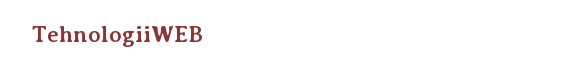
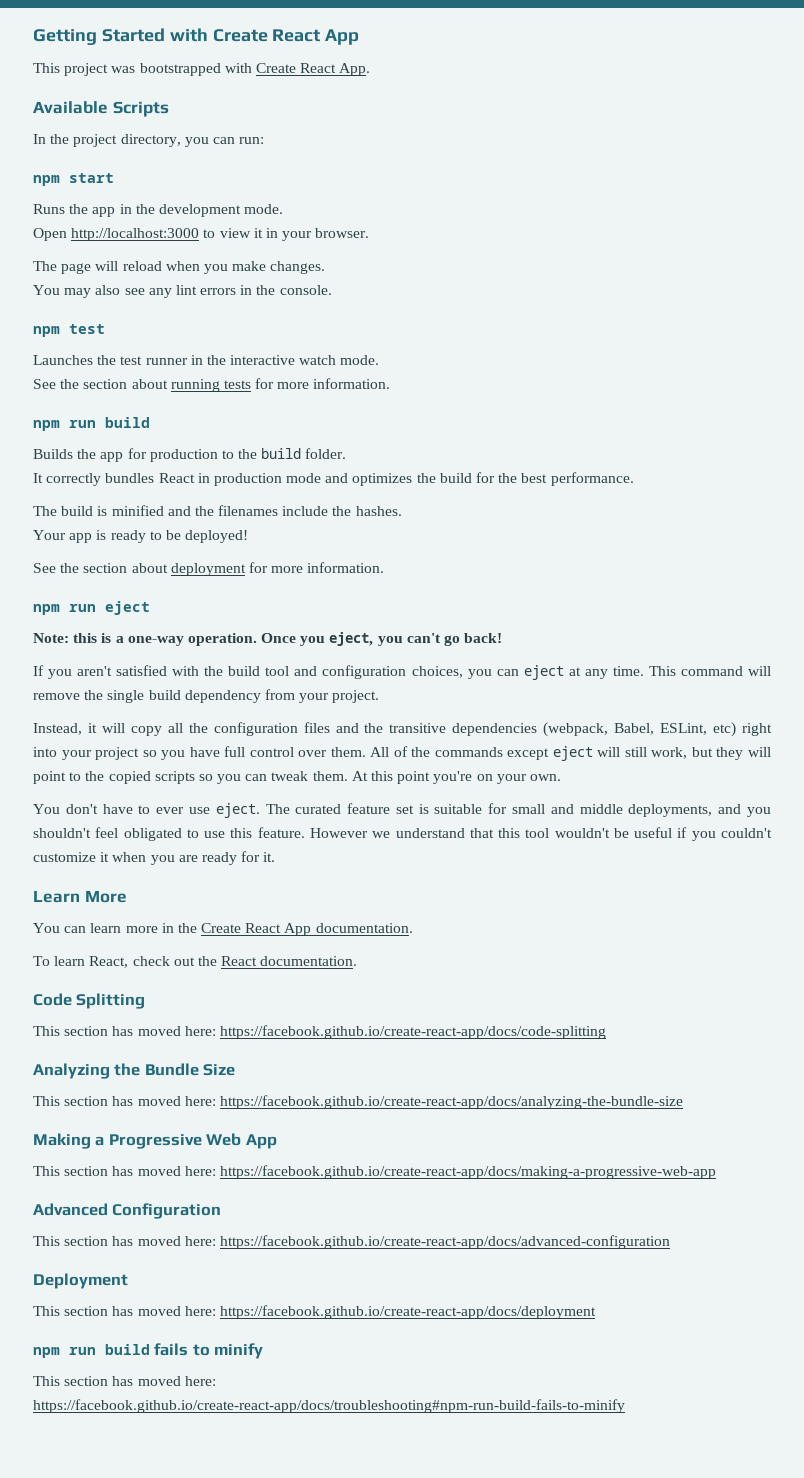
[32,26,203,47] TehnologiiWEB -> [33,28,360,45] [33,63,371,76] [33,101,169,117] [33,134,265,147] [33,173,114,186] [33,204,284,217] [33,228,370,241] [33,261,326,274] [33,285,332,298] [33,324,105,337] [33,355,380,365] [33,378,391,392] [33,417,150,431] [33,448,347,462] [33,472,634,486] [33,505,402,516] [33,530,249,543] [33,562,385,576] [33,601,150,615] [33,632,503,646] [33,665,772,680] [33,689,380,703] [33,722,772,737] [33,746,771,761] [33,771,561,784] [33,803,771,818] [33,827,773,841] [33,851,276,865] [33,890,127,903] [33,923,413,936] [33,956,358,968] [33,993,146,1009] [33,1025,606,1039] [33,1063,236,1079] [33,1095,683,1109] [33,1133,277,1149] [33,1165,716,1179] [33,1203,222,1219] [33,1235,670,1249] [33,1273,128,1289] [33,1305,596,1319] [33,1343,264,1359] [33,1376,216,1386] [33,1399,625,1413] Getting Started with Create React App // This project was bootstrapped with Create React App. // Available Scripts // In the project directory, you can run: // npm start // Runs the app in the development mode. // Open http://localhost:3000 to view it in your browser. // The page will reload when you make changes. // You may also see any lint errors in the console. // npm test // Launches the test runner in the interactive watch mode. // See the section about running tests for more information. // npm run build // Builds the app for production to the build folder. // It correctly bundles React in production mode and optimizes the build for the best performance. // The build is minified and the filenames include the hashes. // Your app is ready to be deployed! // See the section about deployment for more information. // npm run eject // Note: this is a one-way operation. Once you eject, you can't go back! // If you aren't satisfied with the build tool and configuration choices, you can eject at any time. This command will remove the single build dependency from your project. // Instead, it will copy all the configuration files and the transitive dependencies (webpack, Babel, ESLint, etc) right into your project so you have full control over them. All of the commands except eject will still work, but they will point to the copied scripts so you can tweak them. At this point you're on your own. // You don't have to ever use eject. The curated feature set is suitable for small and middle deployments, and you shouldn't feel obligated to use this feature. However we understand that this tool wouldn't be useful if you couldn't customize it when you are ready for it. // Learn More // You can learn more in the Create React App documentation. // To learn React, check out the React documentation. // Code Splitting // This section has moved here: https://facebook.github.io/create-react-app/docs/code-splitting // Analyzing the Bundle Size // This section has moved here: https://facebook.github.io/create-react-app/docs/analyzing-the-bundle-size // Making a Progressive Web App // This section has moved here: https://facebook.github.io/create-react-app/docs/making-a-progressive-web-app // Advanced Configuration // This section has moved here: https://facebook.github.io/create-react-app/docs/advanced-configuration // Deployment // This section has moved here: https://facebook.github.io/create-react-app/docs/deployment // npm run build fails to minify // This section has moved here: https://facebook.github.io/create-react-app/docs/troubleshooting#npm-run-build-fails-to-minify

